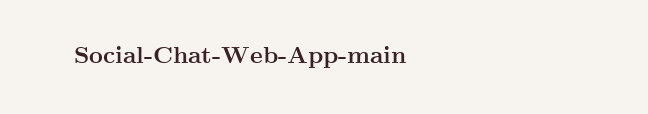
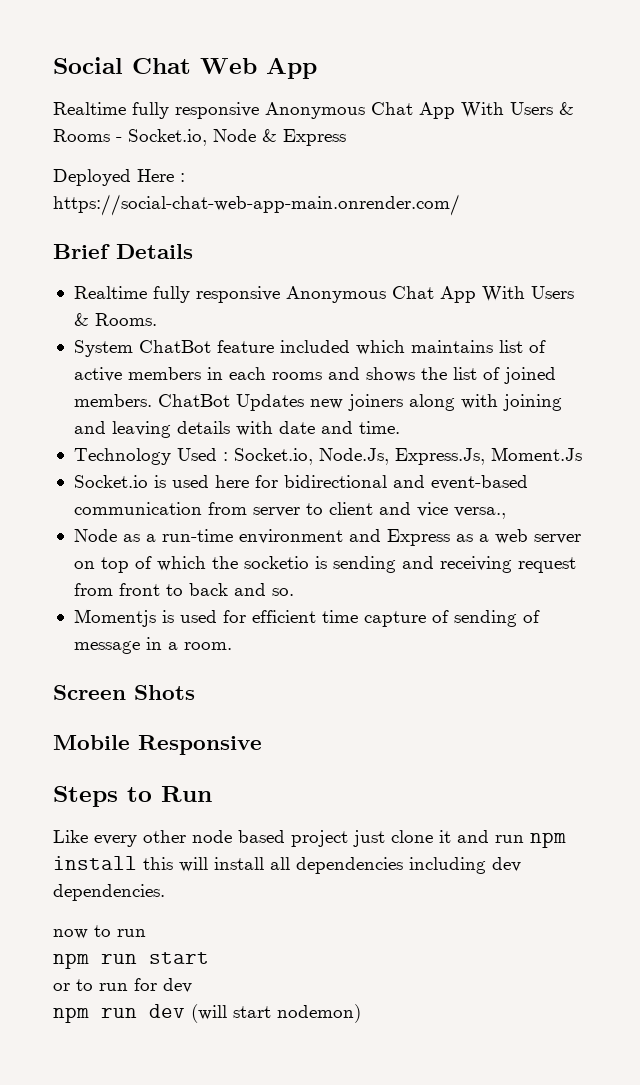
[74,46,406,68] Social-Chat-Web-App-main -> [53,57,317,79] [53,102,574,119] [53,129,346,146] [53,169,185,186] [53,194,460,216] [53,244,193,259] [73,286,574,303] [73,313,157,326] [73,340,546,357] [73,367,556,384] [73,394,562,411] [73,421,400,438] [73,447,582,465] [73,475,528,490] [73,502,506,519] [73,529,581,546] [73,556,576,573] [73,583,294,596] [73,609,540,627] [73,637,232,654] [53,685,195,700] [53,735,262,755] [53,786,212,807] [53,830,566,848] [53,856,521,874] [53,884,165,901] [53,925,146,939] [53,952,209,969] [53,978,192,993] [53,1004,361,1023] Social Chat Web App // Realtime fully responsive Anonymous Chat App With Users & Rooms - Socket.io, Node & Express // Deployed Here : https://social-chat-web-app-main.onrender.com/ // Brief Details // Realtime fully responsive Anonymous Chat App With Users & Rooms. // System ChatBot feature included which maintains list of active members in each rooms and shows the list of joined members. ChatBot Updates new joiners along with joining and leaving details with date and time. // Technology Used : Socket.io, Node.Js, Express.Js, Moment.Js // Socket.io is used here for bidirectional and event-based communication from server to client and vice versa., // Node as a run-time environment and Express as a web server on top of which the socketio is sending and receiving request from front to back and so. // Momentjs is used for efficient time capture of sending of message in a room. // Screen Shots // Mobile Responsive // Steps to Run // Like every other node based project just clone it and run npm install this will install all dependencies including dev dependencies. // now to run // npm run start // or to run for dev // npm run dev (will start nodemon)

